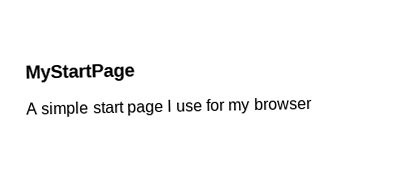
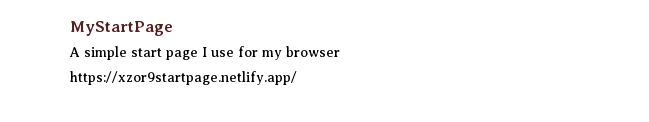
(313, 103) none -> [70,71,297,85] // https://xzor9startpage.netlify.app/

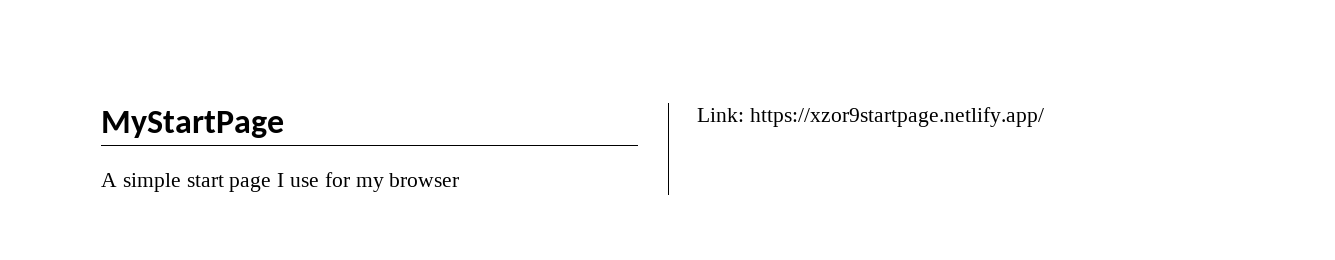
(340, 51) none -> [697,108,744,122] Link:

